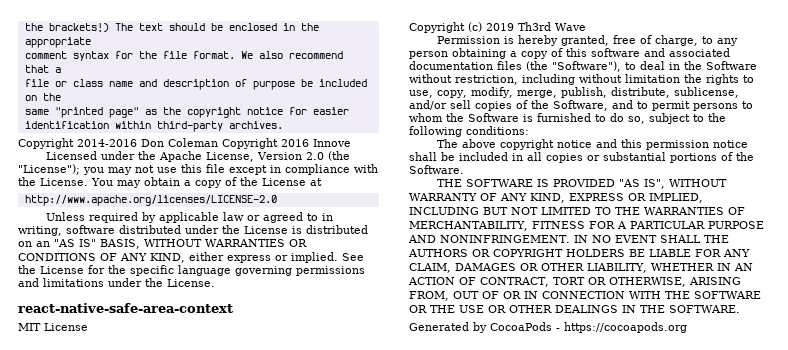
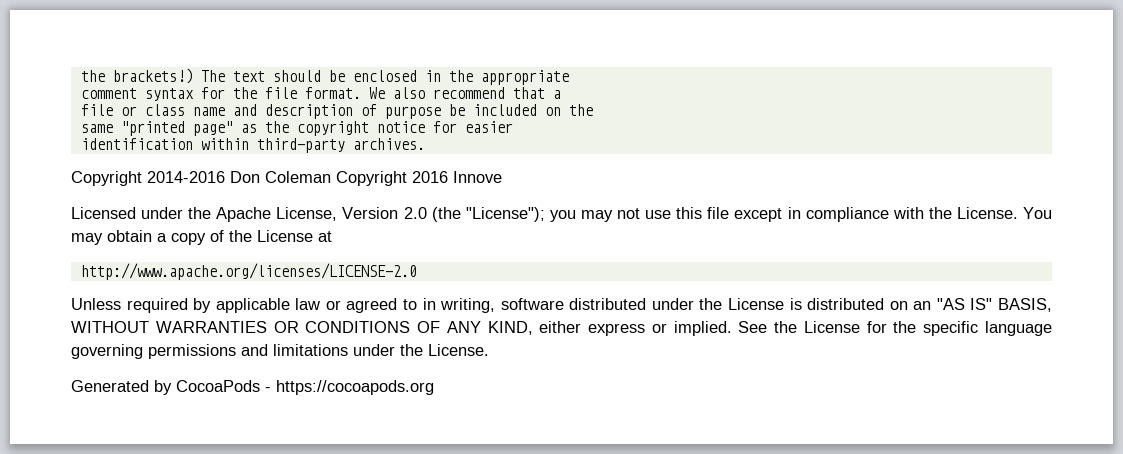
[18,303,233,313] [18,323,88,331] [409,22,586,33] [436,35,738,46] [409,48,730,59] [409,61,757,72] [409,74,754,85] [409,87,739,98] [409,100,753,111] [409,113,726,124] [409,126,529,137] [436,139,748,150] [409,152,754,163] [409,165,464,174] [436,179,727,189] [409,193,703,203] [409,207,745,215] [409,221,764,231] [408,235,729,243] [408,249,750,257] [409,263,753,273] [408,277,741,287] [409,291,761,301] [409,305,740,313] // react-native-safe-area-context // MIT License // Copyright (c) 2019 Th3rd Wave // Permission is hereby granted, free of charge, to any person obtaining a copy of this software and associated documentation files (the "Software"), to deal in the Software without restriction, including without limitation the rights to use, copy, modify, merge, publish, distribute, sublicense, and/or sell copies of the Software, and to permit persons to whom the Software is furnished to do so, subject to the following conditions: // The above copyright notice and this permission notice shall be included in all copies or substantial portions of the Software. // THE SOFTWARE IS PROVIDED "AS IS", WITHOUT WARRANTY OF ANY KIND, EXPRESS OR IMPLIED, INCLUDING BUT NOT LIMITED TO THE WARRANTIES OF MERCHANTABILITY, FITNESS FOR A PARTICULAR PURPOSE AND NONINFRINGEMENT. IN NO EVENT SHALL THE AUTHORS OR COPYRIGHT HOLDERS BE LIABLE FOR ANY CLAIM, DAMAGES OR OTHER LIABILITY, WHETHER IN AN ACTION OF CONTRACT, TORT OR OTHERWISE, ARISING FROM, OUT OF OR IN CONNECTION WITH THE SOFTWARE OR THE USE OR OTHER DEALINGS IN THE SOFTWARE. -> (489, 350) none

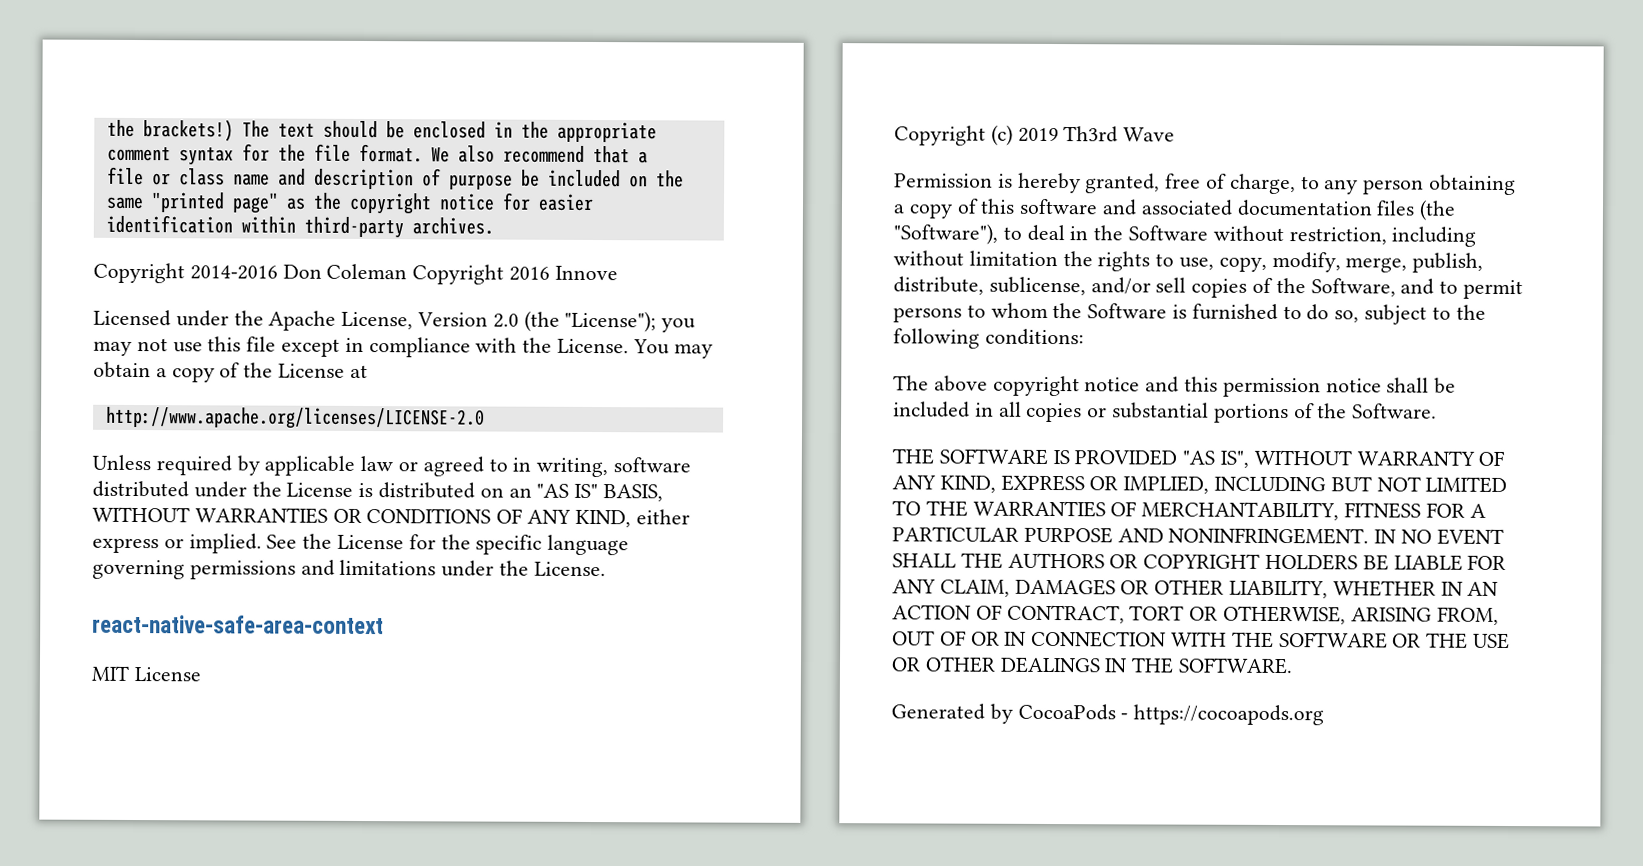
(489, 350) none -> [92,614,384,635] [91,665,201,682] [894,124,1176,146] [894,172,1517,196] [893,198,1457,221] [893,223,1477,247] [893,250,1484,273] [893,276,1524,300] [893,302,1486,325] [893,328,1084,349] [893,375,1457,398] [893,401,1438,424] [892,448,1506,468] [892,474,1508,494] [892,500,1486,521] [892,526,1504,545] [892,552,1507,571] [892,578,1499,599] [892,604,1499,625] [892,630,1511,650] [891,656,1294,675] // react-native-safe-area-context // MIT License // Copyright (c) 2019 Th3rd Wave // Permission is hereby granted, free of charge, to any person obtaining a copy of this software and associated documentation files (the "Software"), to deal in the Software without restriction, including without limitation the rights to use, copy, modify, merge, publish, distribute, sublicense, and/or sell copies of the Software, and to permit persons to whom the Software is furnished to do so, subject to the following conditions: // The above copyright notice and this permission notice shall be included in all copies or substantial portions of the Software. // THE SOFTWARE IS PROVIDED "AS IS", WITHOUT WARRANTY OF ANY KIND, EXPRESS OR IMPLIED, INCLUDING BUT NOT LIMITED TO THE WARRANTIES OF MERCHANTABILITY, FITNESS FOR A PARTICULAR PURPOSE AND NONINFRINGEMENT. IN NO EVENT SHALL THE AUTHORS OR COPYRIGHT HOLDERS BE LIABLE FOR ANY CLAIM, DAMAGES OR OTHER LIABILITY, WHETHER IN AN ACTION OF CONTRACT, TORT OR OTHERWISE, ARISING FROM, OUT OF OR IN CONNECTION WITH THE SOFTWARE OR THE USE OR OTHER DEALINGS IN THE SOFTWARE.

